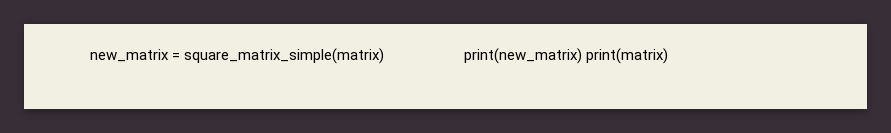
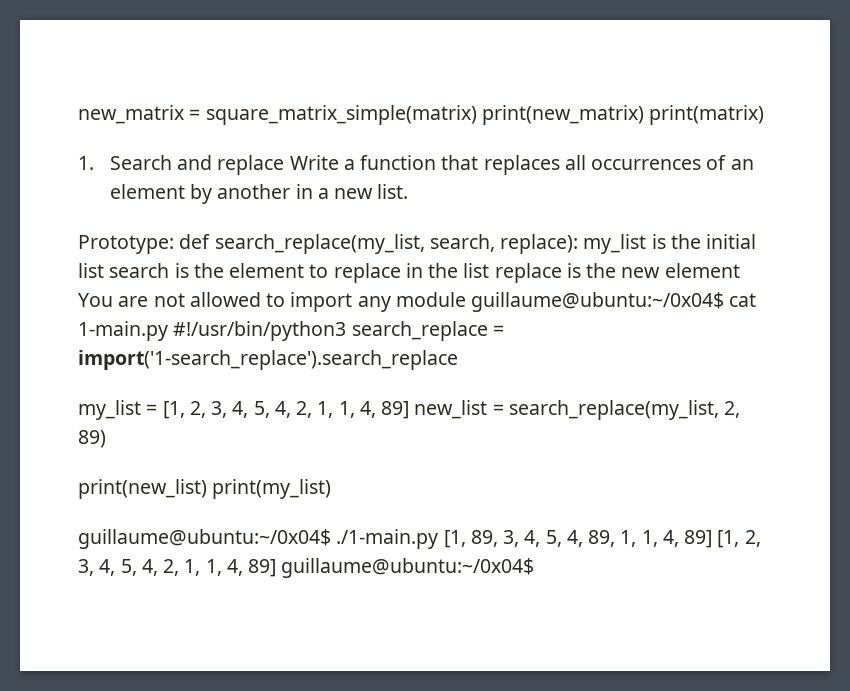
(669, 56) none -> [78,155,754,175] [109,184,409,204] [78,234,757,254] [78,263,740,283] [78,292,757,312] [78,321,504,341] [78,350,458,370] [78,400,741,420] [78,430,106,448] [78,479,332,499] [78,529,761,549] [78,558,535,578] // 1. Search and replace Write a function that replaces all occurrences of an element by another in a new list. // Prototype: def search_replace(my_list, search, replace): my_list is the initial list search is the element to replace in the list replace is the new element You are not allowed to import any module guillaume@ubuntu:~/0x04$ cat 1-main.py #!/usr/bin/python3 search_replace = import('1-search_replace').search_replace // my_list = [1, 2, 3, 4, 5, 4, 2, 1, 1, 4, 89] new_list = search_replace(my_list, 2, 89) // print(new_list) print(my_list) // guillaume@ubuntu:~/0x04$ ./1-main.py [1, 89, 3, 4, 5, 4, 89, 1, 1, 4, 89] [1, 2, 3, 4, 5, 4, 2, 1, 1, 4, 89] guillaume@ubuntu:~/0x04$

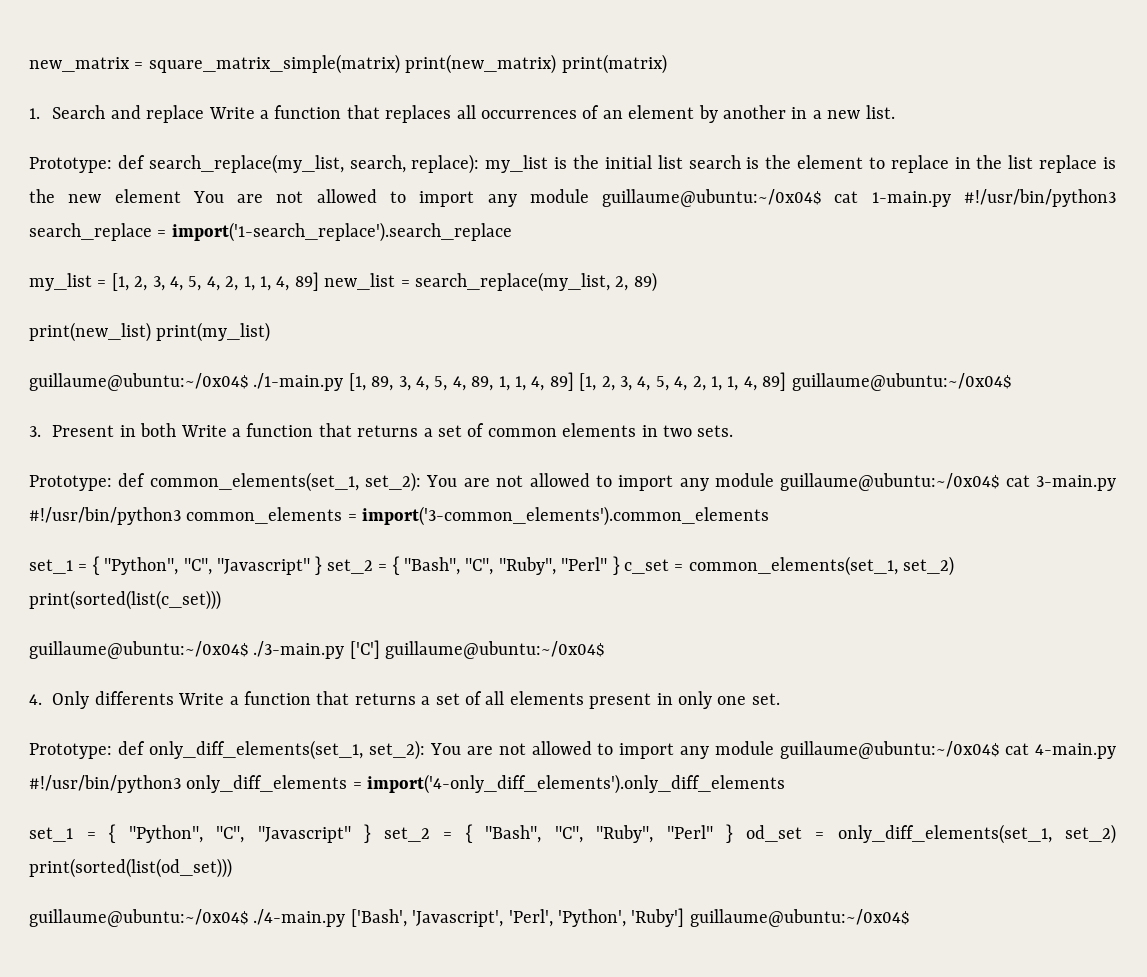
(535, 568) none -> [29,423,734,437] [29,472,1117,492] [29,506,770,526] [29,556,955,576] [29,590,221,610] [29,640,605,659] [29,691,780,709] [29,740,1117,760] [29,774,786,794] [29,824,1116,844] [29,858,232,878] [29,908,909,927] // 3. Present in both Write a function that returns a set of common elements in two sets. // Prototype: def common_elements(set_1, set_2): You are not allowed to import any module guillaume@ubuntu:~/0x04$ cat 3-main.py #!/usr/bin/python3 common_elements = import('3-common_elements').common_elements // set_1 = { "Python", "C", "Javascript" } set_2 = { "Bash", "C", "Ruby", "Perl" } c_set = common_elements(set_1, set_2) print(sorted(list(c_set))) // guillaume@ubuntu:~/0x04$ ./3-main.py ['C'] guillaume@ubuntu:~/0x04$ // 4. Only differents Write a function that returns a set of all elements present in only one set. // Prototype: def only_diff_elements(set_1, set_2): You are not allowed to import any module guillaume@ubuntu:~/0x04$ cat 4-main.py #!/usr/bin/python3 only_diff_elements = import('4-only_diff_elements').only_diff_elements // set_1 = { "Python", "C", "Javascript" } set_2 = { "Bash", "C", "Ruby", "Perl" } od_set = only_diff_elements(set_1, set_2) print(sorted(list(od_set))) // guillaume@ubuntu:~/0x04$ ./4-main.py ['Bash', 'Javascript', 'Perl', 'Python', 'Ruby'] guillaume@ubuntu:~/0x04$

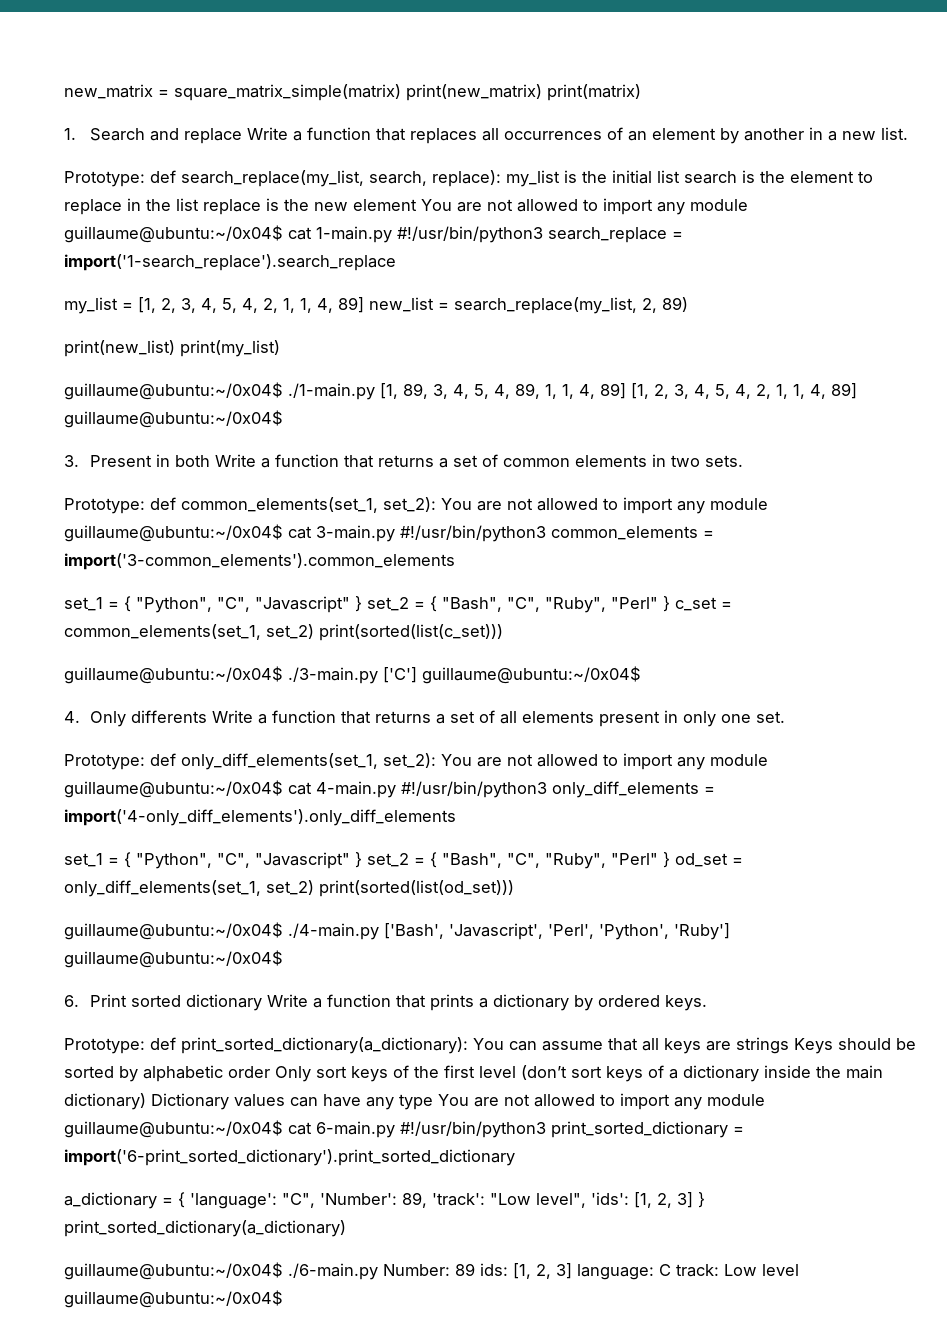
(909, 918) none -> [64,994,708,1011] [64,1037,916,1054] [64,1065,883,1082] [64,1093,765,1110] [64,1120,744,1138] [64,1149,515,1166] [64,1192,705,1209] [64,1220,346,1237] [64,1262,799,1280] [64,1290,283,1308] // 6. Print sorted dictionary Write a function that prints a dictionary by ordered keys. // Prototype: def print_sorted_dictionary(a_dictionary): You can assume that all keys are strings Keys should be sorted by alphabetic order Only sort keys of the first level (don’t sort keys of a dictionary inside the main dictionary) Dictionary values can have any type You are not allowed to import any module guillaume@ubuntu:~/0x04$ cat 6-main.py #!/usr/bin/python3 print_sorted_dictionary = import('6-print_sorted_dictionary').print_sorted_dictionary // a_dictionary = { 'language': "C", 'Number': 89, 'track': "Low level", 'ids': [1, 2, 3] } print_sorted_dictionary(a_dictionary) // guillaume@ubuntu:~/0x04$ ./6-main.py Number: 89 ids: [1, 2, 3] language: C track: Low level guillaume@ubuntu:~/0x04$

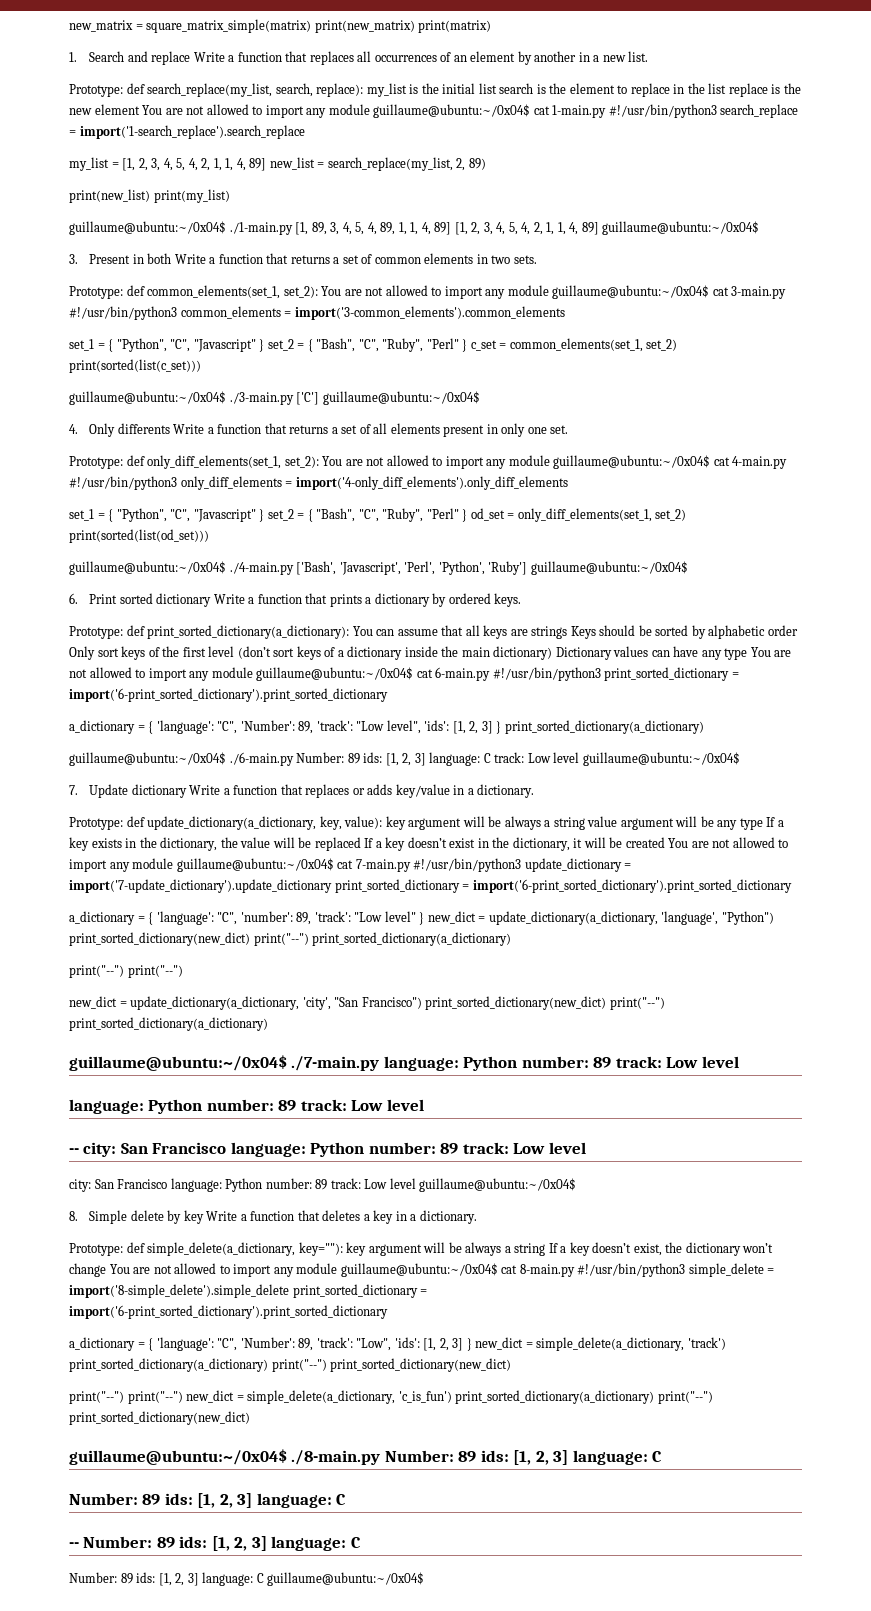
(283, 1299) none -> [69,784,535,798] [69,816,784,830] [69,837,789,851] [69,858,632,872] [69,879,792,893] [69,911,774,925] [69,932,512,946] [69,965,183,978] [69,996,665,1010] [69,1017,268,1031] [69,1055,739,1071] [69,1099,424,1114] [69,1142,586,1157] [69,1178,577,1192] [69,1210,477,1224] [69,1242,774,1256] [69,1263,775,1277] [69,1284,428,1298] [69,1305,388,1319] [69,1337,726,1351] [69,1358,512,1372] [69,1390,713,1404] [69,1411,250,1425] [69,1449,663,1465] [69,1493,347,1508] [69,1536,361,1551] [69,1572,425,1586] // 7. Update dictionary Write a function that replaces or adds key/value in a dictionary. // Prototype: def update_dictionary(a_dictionary, key, value): key argument will be always a string value argument will be any type If a key exists in the dictionary, the value will be replaced If a key doesn’t exist in the dictionary, it will be created You are not allowed to import any module guillaume@ubuntu:~/0x04$ cat 7-main.py #!/usr/bin/python3 update_dictionary = import('7-update_dictionary').update_dictionary print_sorted_dictionary = import('6-print_sorted_dictionary').print_sorted_dictionary // a_dictionary = { 'language': "C", 'number': 89, 'track': "Low level" } new_dict = update_dictionary(a_dictionary, 'language', "Python") print_sorted_dictionary(new_dict) print("--") print_sorted_dictionary(a_dictionary) // print("--") print("--") // new_dict = update_dictionary(a_dictionary, 'city', "San Francisco") print_sorted_dictionary(new_dict) print("--") print_sorted_dictionary(a_dictionary) // guillaume@ubuntu:~/0x04$ ./7-main.py language: Python number: 89 track: Low level // language: Python number: 89 track: Low level // -- city: San Francisco language: Python number: 89 track: Low level // city: San Francisco language: Python number: 89 track: Low level guillaume@ubuntu:~/0x04$ // 8. Simple delete by key Write a function that deletes a key in a dictionary. // Prototype: def simple_delete(a_dictionary, key=""): key argument will be always a string If a key doesn’t exist, the dictionary won’t change You are not allowed to import any module guillaume@ubuntu:~/0x04$ cat 8-main.py #!/usr/bin/python3 simple_delete = import('8-simple_delete').simple_delete print_sorted_dictionary = // import('6-print_sorted_dictionary').print_sorted_dictionary // a_dictionary = { 'language': "C", 'Number': 89, 'track': "Low", 'ids': [1, 2, 3] } new_dict = simple_delete(a_dictionary, 'track') print_sorted_dictionary(a_dictionary) print("--") print_sorted_dictionary(new_dict) // print("--") print("--") new_dict = simple_delete(a_dictionary, 'c_is_fun') print_sorted_dictionary(a_dictionary) print("--") print_sorted_dictionary(new_dict) // guillaume@ubuntu:~/0x04$ ./8-main.py Number: 89 ids: [1, 2, 3] language: C // Number: 89 ids: [1, 2, 3] language: C // -- Number: 89 ids: [1, 2, 3] language: C // Number: 89 ids: [1, 2, 3] language: C guillaume@ubuntu:~/0x04$

